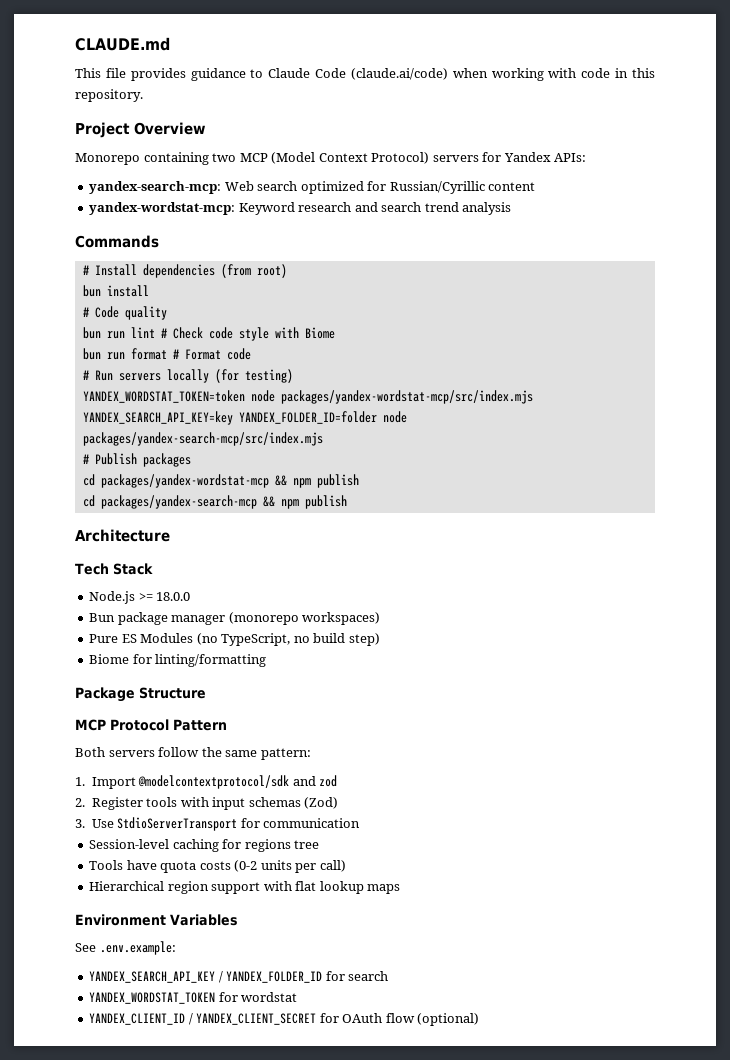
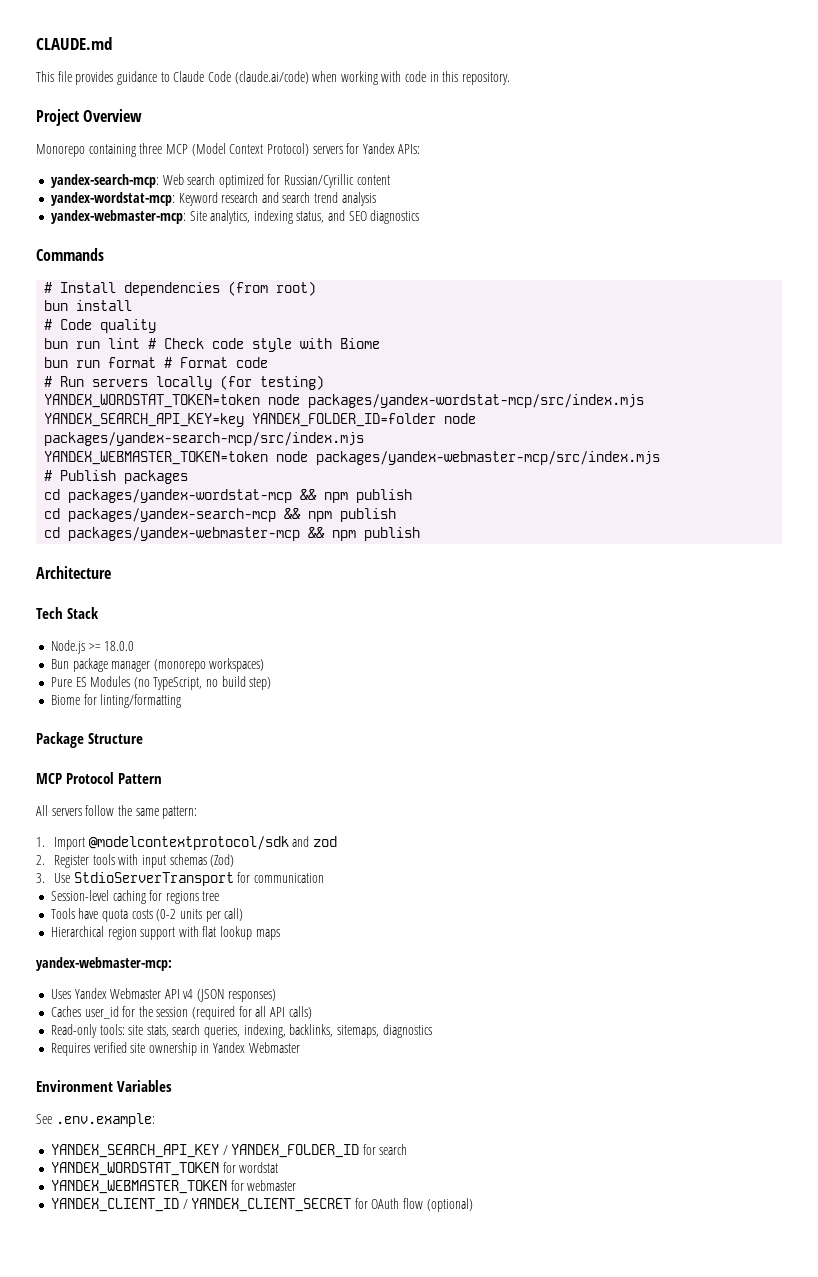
[212,153,237,162] two -> [139,143,163,154] three
(512, 208) none -> [50,210,420,224] // yandex-webmaster-mcp: Site analytics, indexing status, and SEO diagnostics
(323, 439) none -> [44,451,661,465] // YANDEX_WEBMASTER_TOKEN=token node packages/yandex-webmaster-mcp/src/index.mjs
(347, 502) none -> [44,527,421,541] // cd packages/yandex-webmaster-mcp && npm publish
[75,747,105,757] Both -> [36,805,48,816] All
(401, 889) none -> [36,957,172,971] [50,988,276,1002] [50,1006,312,1020] [50,1024,432,1038] [50,1042,300,1056] // yandex-webmaster-mcp: // Uses Yandex Webmaster API v4 (JSON responses) // Caches user_id for the session (required for all API calls) // Read-only tools: site stats, search queries, indexing, backlinks, sitemaps, diagnostics // Requires verified site ownership in Yandex Webmaster
(298, 997) none -> [50,1180,297,1194] // YANDEX_WEBMASTER_TOKEN for webmaster

